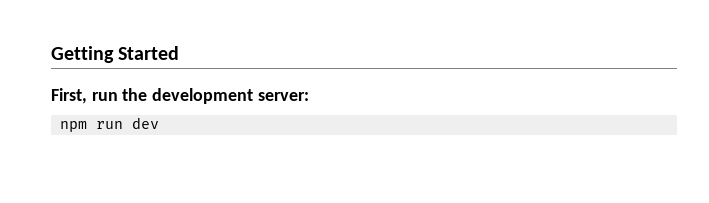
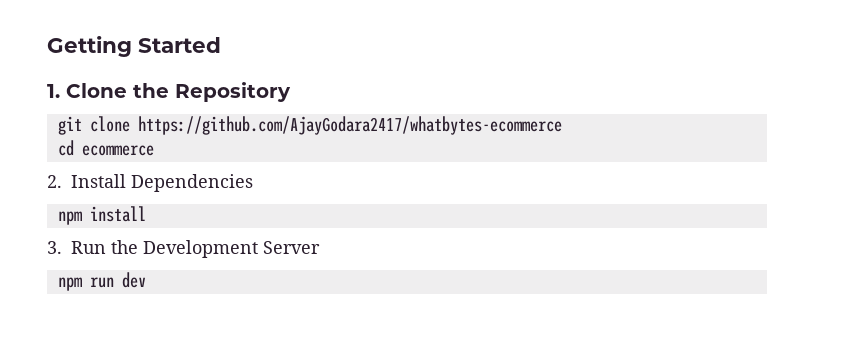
[51,88,309,104] First, run the development server: -> [47,82,291,102] [57,116,562,135] [57,140,154,156] [47,174,253,192] [57,206,146,225] [47,240,320,258] 1. Clone the Repository // git clone https://github.com/AjayGodara2417/whatbytes-ecommerce // cd ecommerce // 2. Install Dependencies // npm install // 3. Run the Development Server

